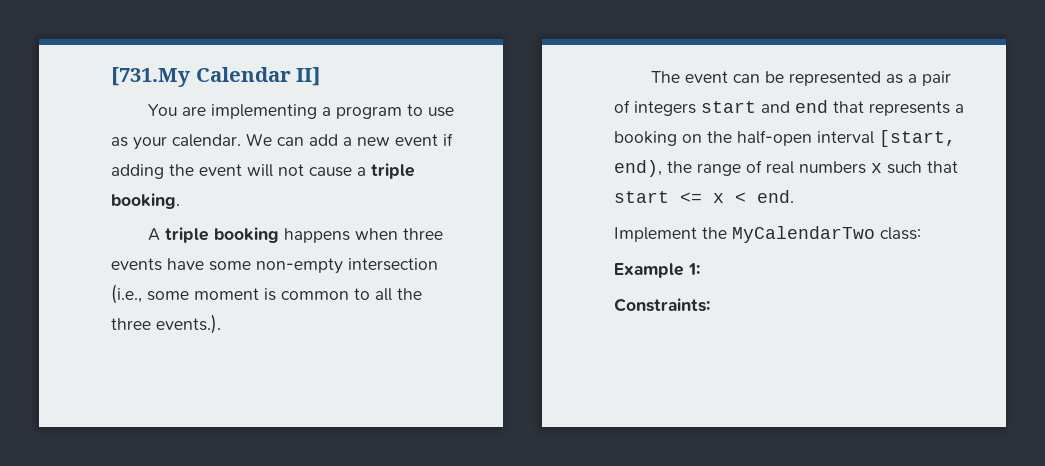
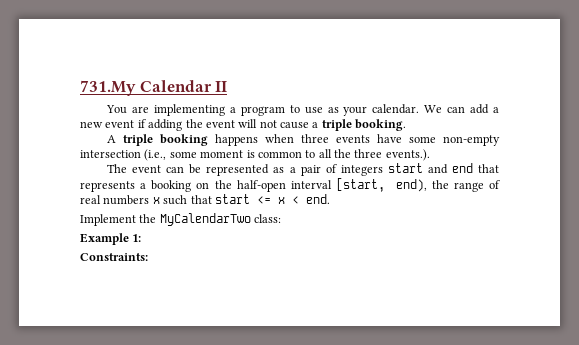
[111,67,321,87] [731.My Calendar II] -> [80,80,228,96] 731.My Calendar II

